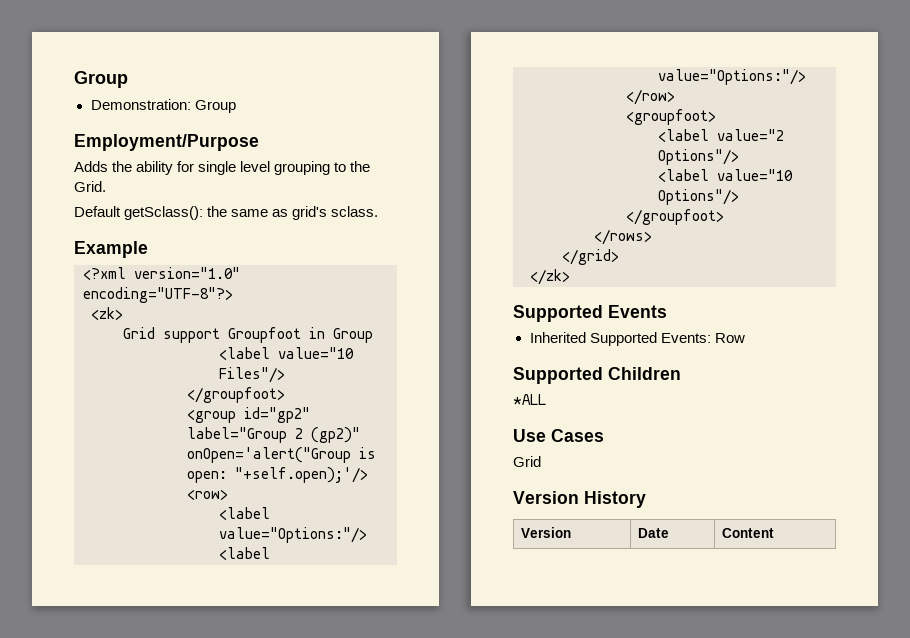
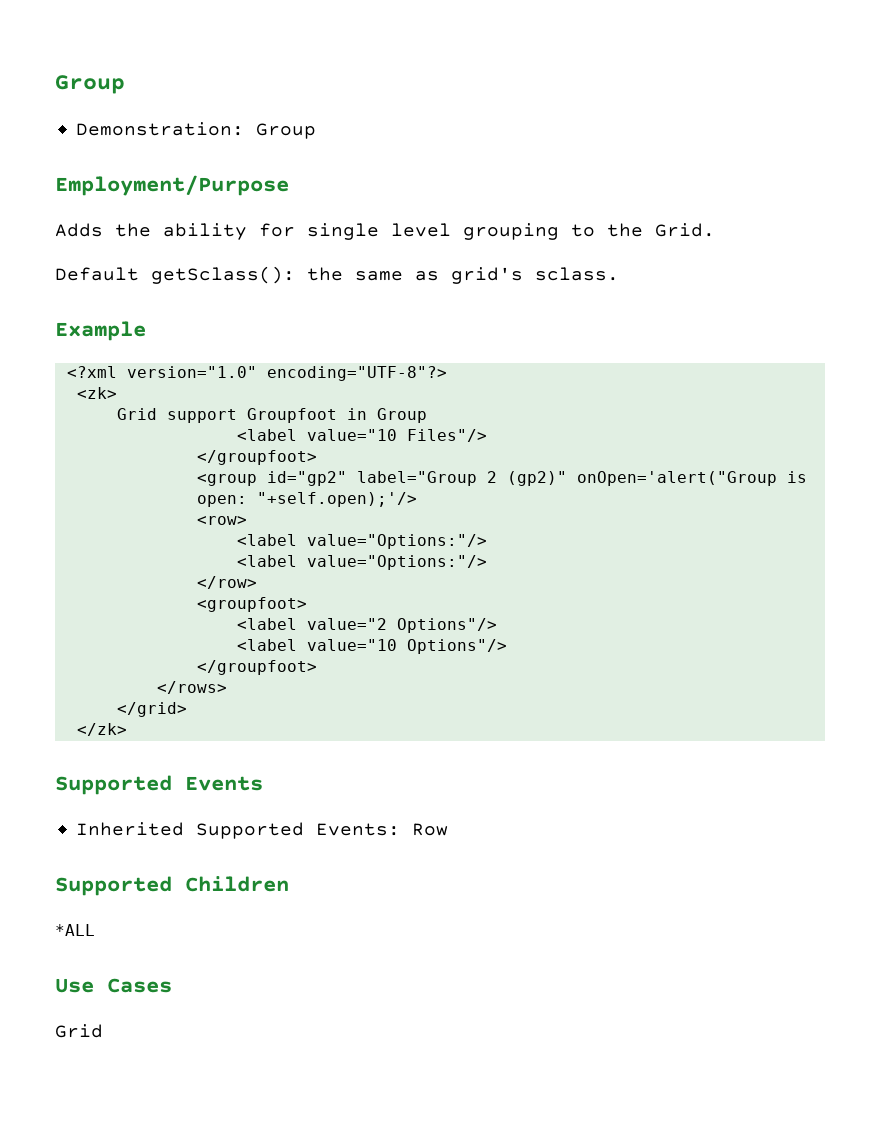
[513,491,646,508] [520,527,571,538] [637,528,669,538] [721,528,774,538] // Version History // Version | Date | Content -> (103, 1031) none

